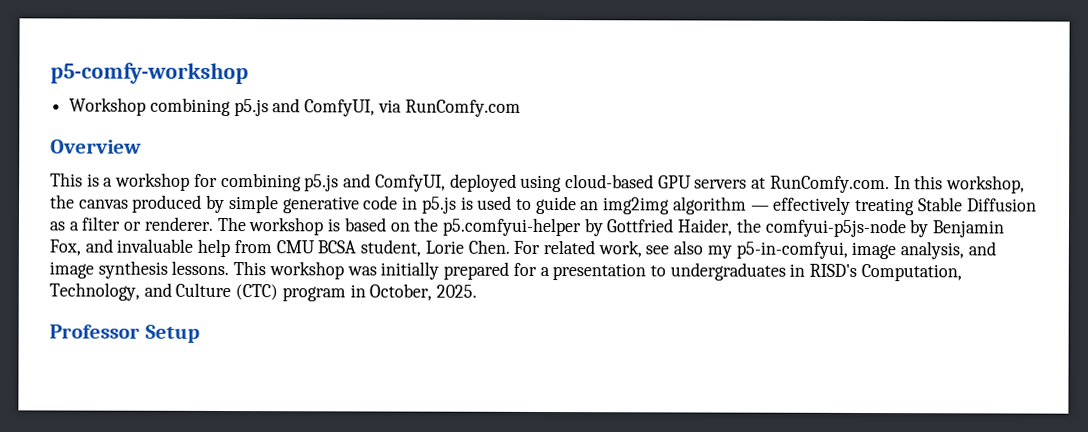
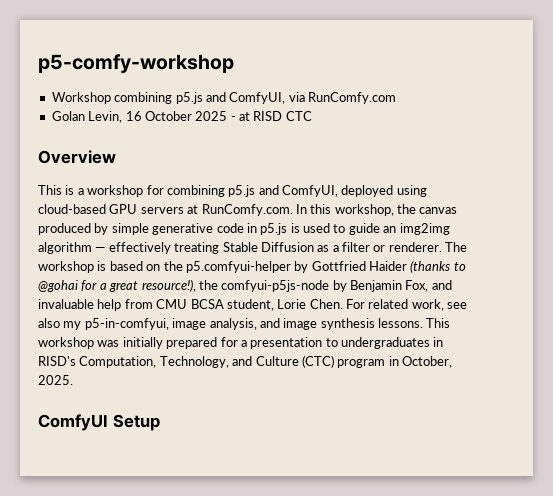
(521, 108) none -> [51,111,312,123] // Golan Levin, 16 October 2025 - at RISD CTC
[677,218,733,236] Haider, -> [369,260,466,273] [38,279,196,292] Haider (thanks to @gohai for a great resource!),
[49,324,140,339] Professor -> [38,414,108,431] ComfyUI

